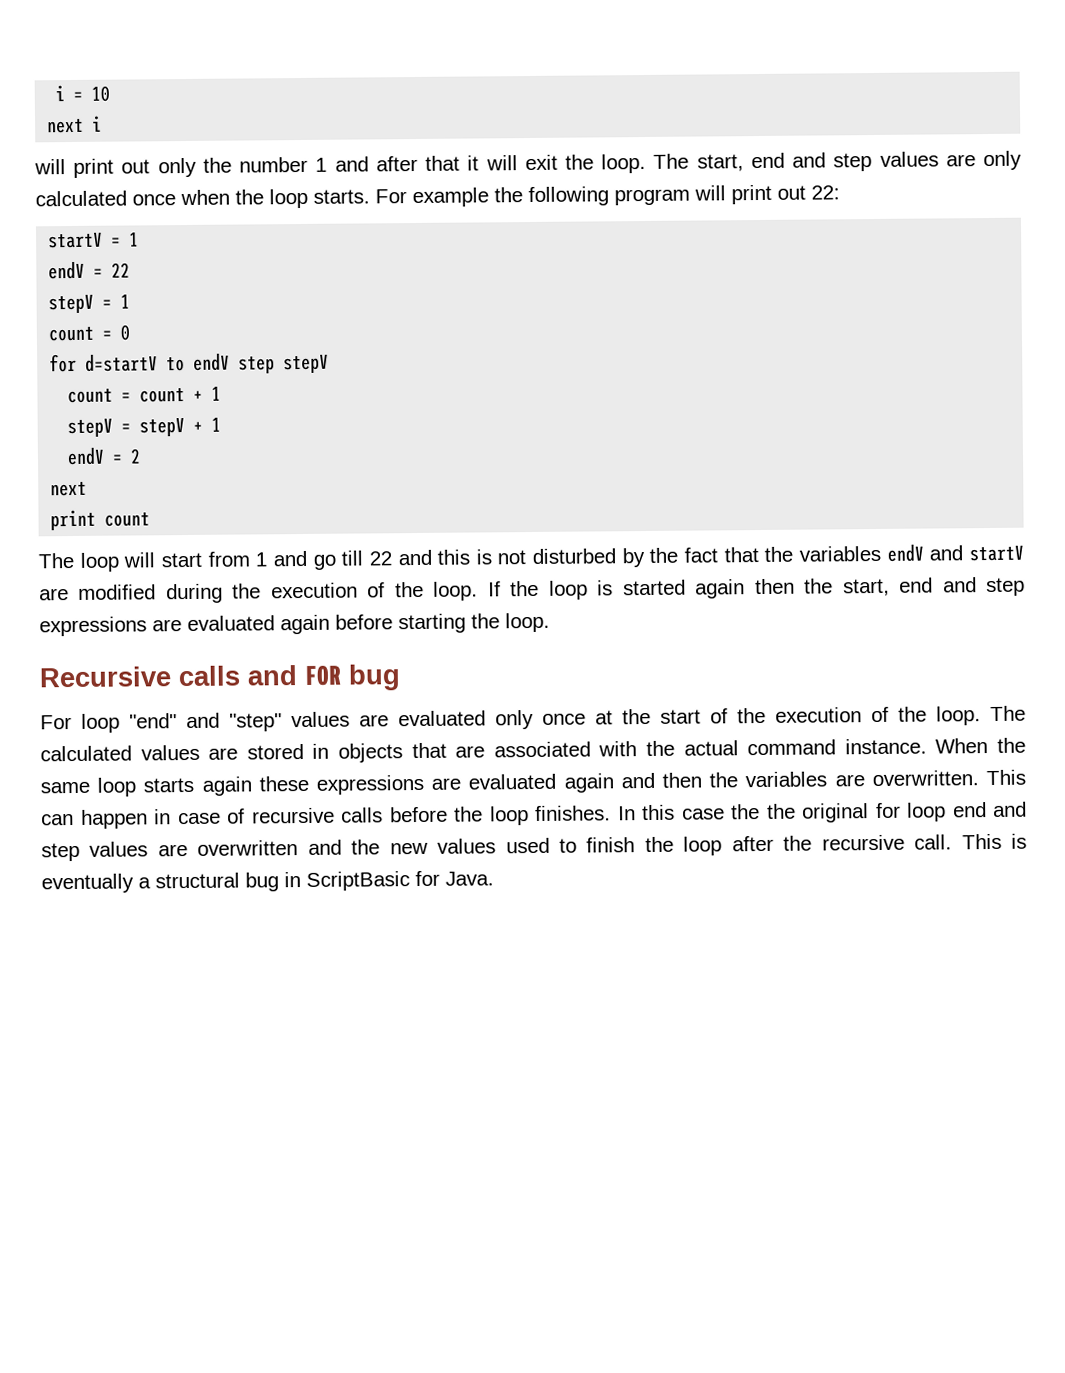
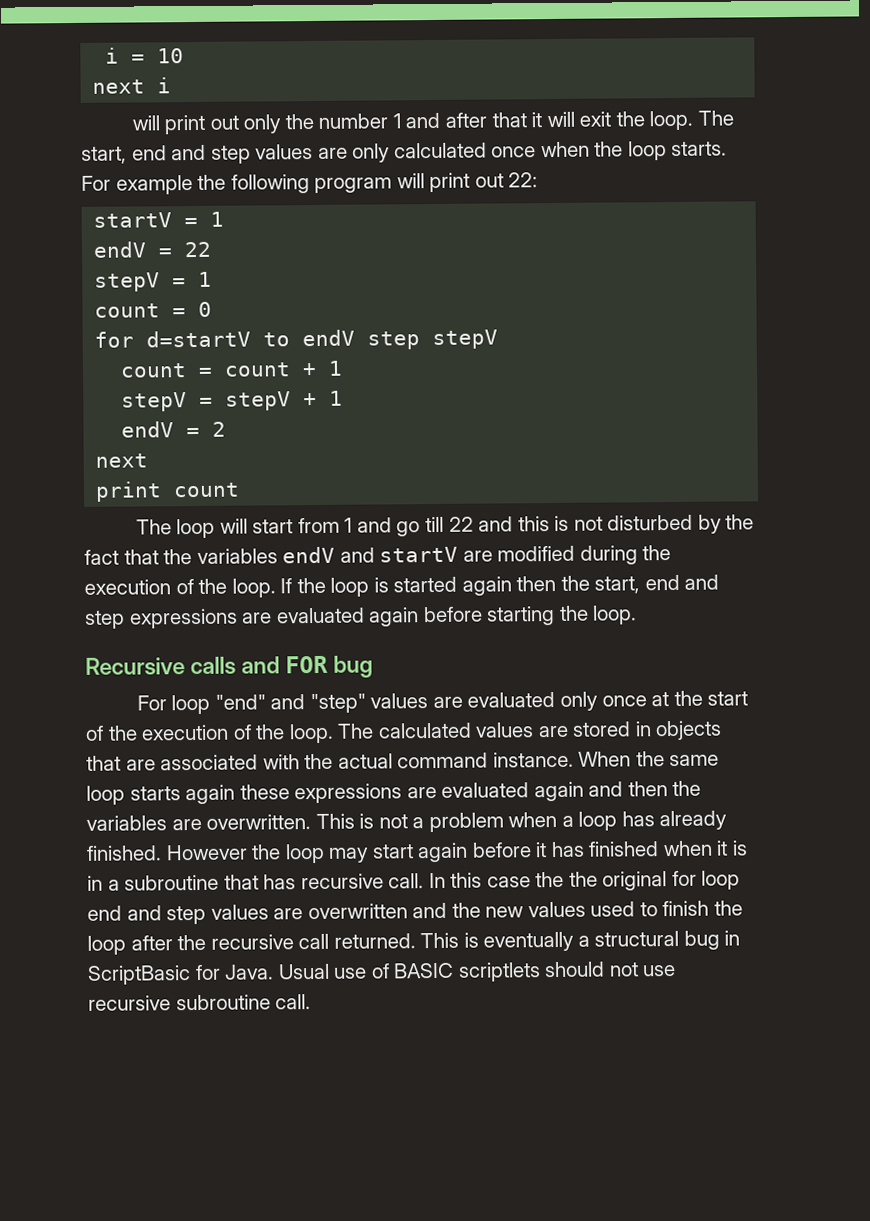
[41,805,611,829] can happen in case of recursive calls before the loop finishes. -> [359,810,728,833] [86,840,748,864] [87,873,425,891] is not a problem when a loop has already finished. However the loop may start again before it has finished when it is in a subroutine that has recursive call.
[914,834,953,850] call. -> [298,933,416,950] call returned.
(494, 878) none -> [277,961,677,982] [88,994,312,1011] Usual use of BASIC scriptlets should not use recursive subroutine call.

